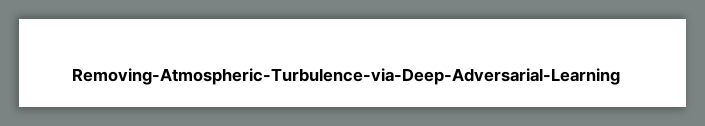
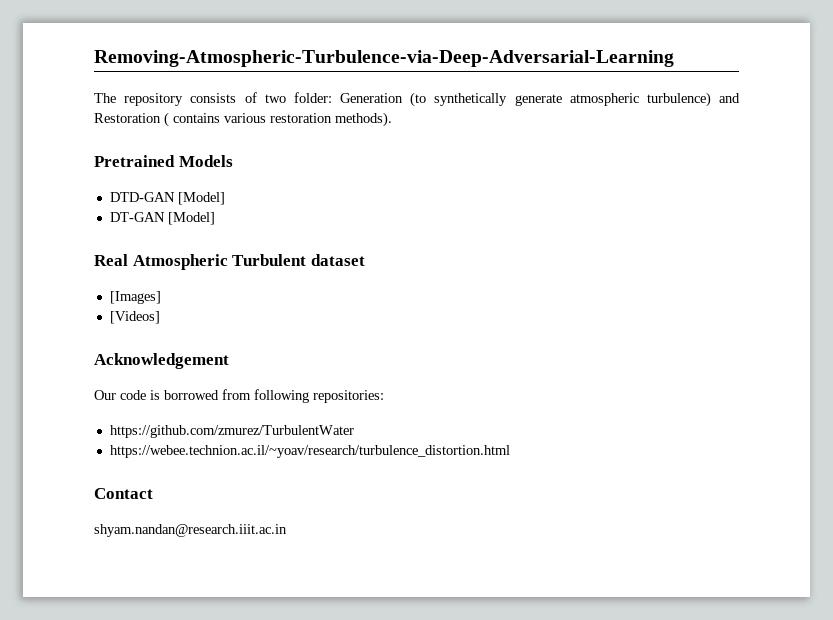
(620, 76) none -> [94,92,740,107] [94,112,392,127] [94,155,233,167] [109,192,225,205] [109,212,215,225] [94,254,365,270] [109,291,161,304] [109,311,160,324] [94,353,229,369] [94,389,384,403] [109,425,354,438] [109,445,510,458] [94,488,153,499] [94,524,287,537] // The repository consists of two folder: Generation (to synthetically generate atmospheric turbulence) and Restoration ( contains various restoration methods). // Pretrained Models // DTD-GAN [Model] // DT-GAN [Model] // Real Atmospheric Turbulent dataset // [Images] // [Videos] // Acknowledgement // Our code is borrowed from following repositories: // https://github.com/zmurez/TurbulentWater // https://webee.technion.ac.il/~yoav/research/turbulence_distortion.html // Contact // shyam.nandan@research.iiit.ac.in

